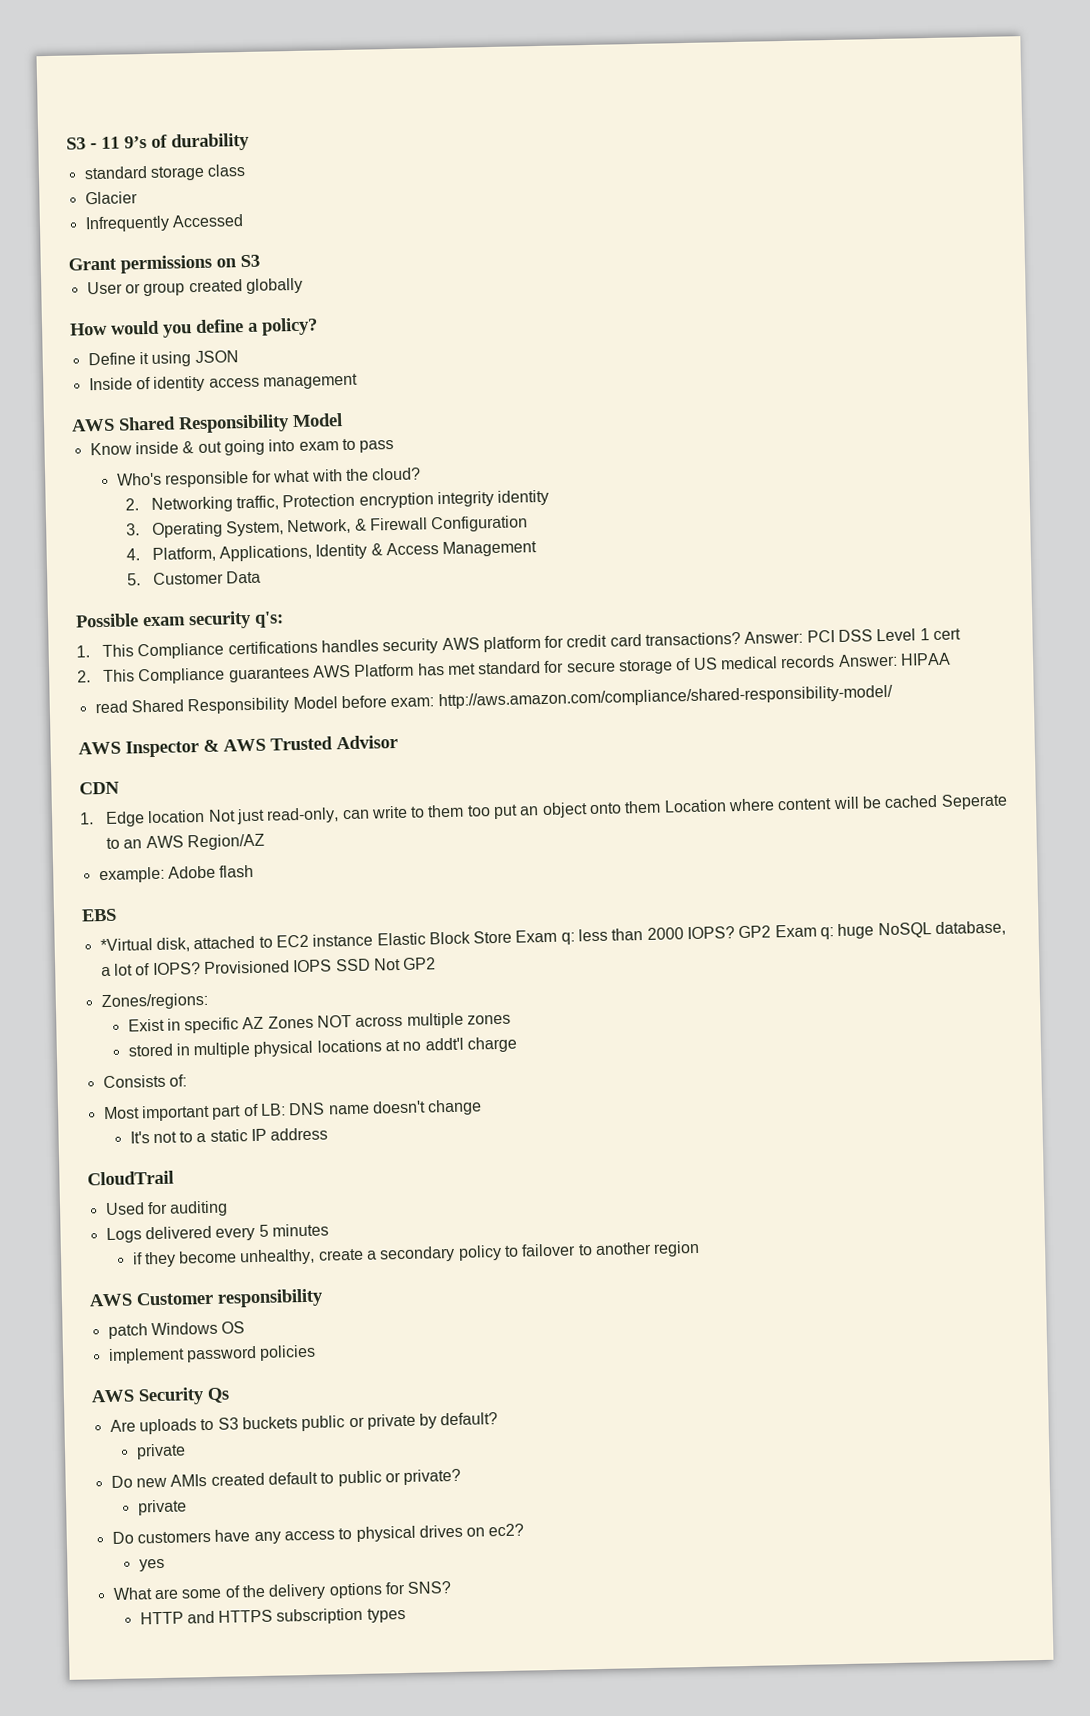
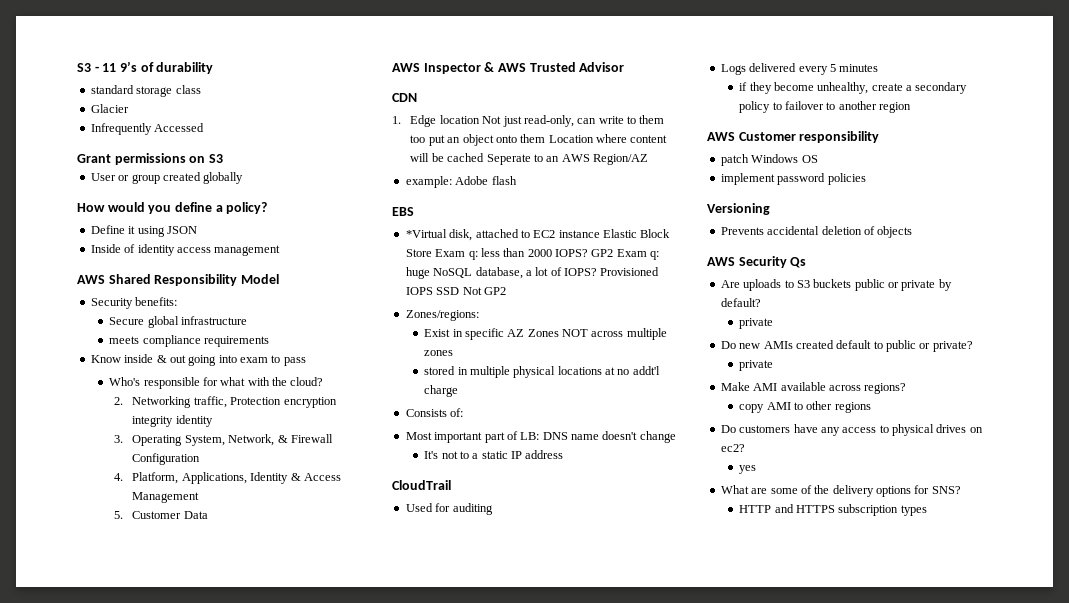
(343, 420) none -> [90,297,178,309] [109,316,247,328] [109,335,269,347] // Security benefits: // Secure global infrastructure // meets compliance requirements
[75,610,284,630] [76,628,962,660] [77,652,952,685] [94,684,893,715] // Possible exam security q's: // 1. This Compliance certifications handles security AWS platform for credit card transactions? Answer: PCI DSS Level 1 cert // 2. This Compliance guarantees AWS Platform has met standard for secure storage of US medical records Answer: HIPAA // read Shared Responsibility Model before exam: http://aws.amazon.com/compliance/shared-responsibility-model/ -> (208, 515) none
(317, 1352) none -> [707,203,770,215] [720,226,913,238] // Versioning // Prevents accidental deletion of objects
(187, 1507) none -> [720,382,907,394] [739,401,871,413] // Make AMI available across regions? // copy AMI to other regions

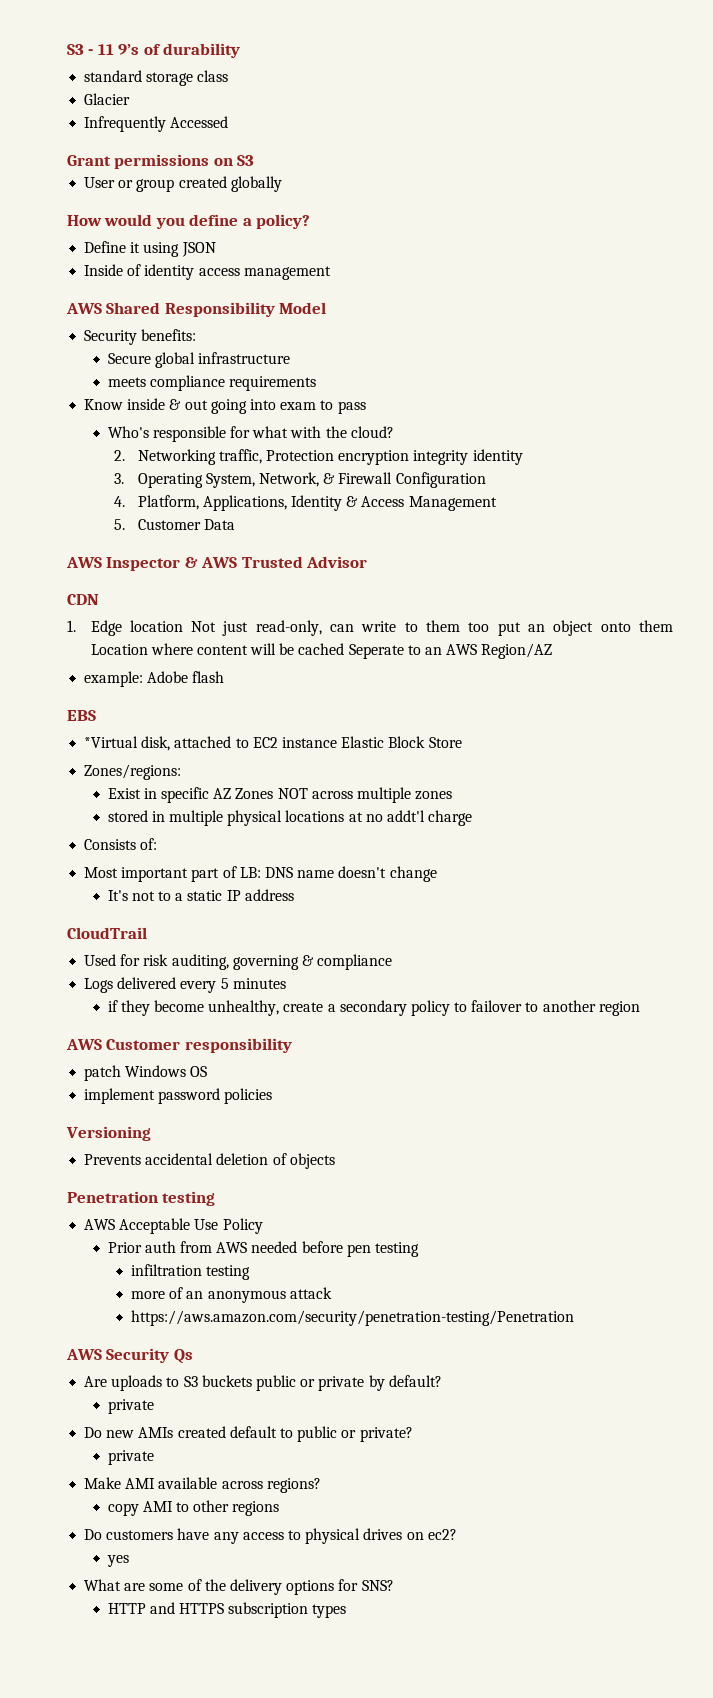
[435,248,660,260] [405,267,660,279] [405,287,506,295] Exam q: less than 2000 IOPS? GP2 Exam q: huge NoSQL database, a lot of IOPS? Provisioned IOPS SSD Not GP2 -> (462, 742) none
[452,503,493,515] auditing -> [143,954,393,970] risk auditing, governing & compliance
(913, 232) none -> [67,1191,216,1206] [84,1218,263,1234] [107,1241,419,1257] [131,1264,251,1280] [131,1287,332,1303] [131,1310,575,1326] // Penetration testing // AWS Acceptable Use Policy // Prior auth from AWS needed before pen testing // infiltration testing // more of an anonymous attack // https://aws.amazon.com/security/penetration-testing/Penetration

